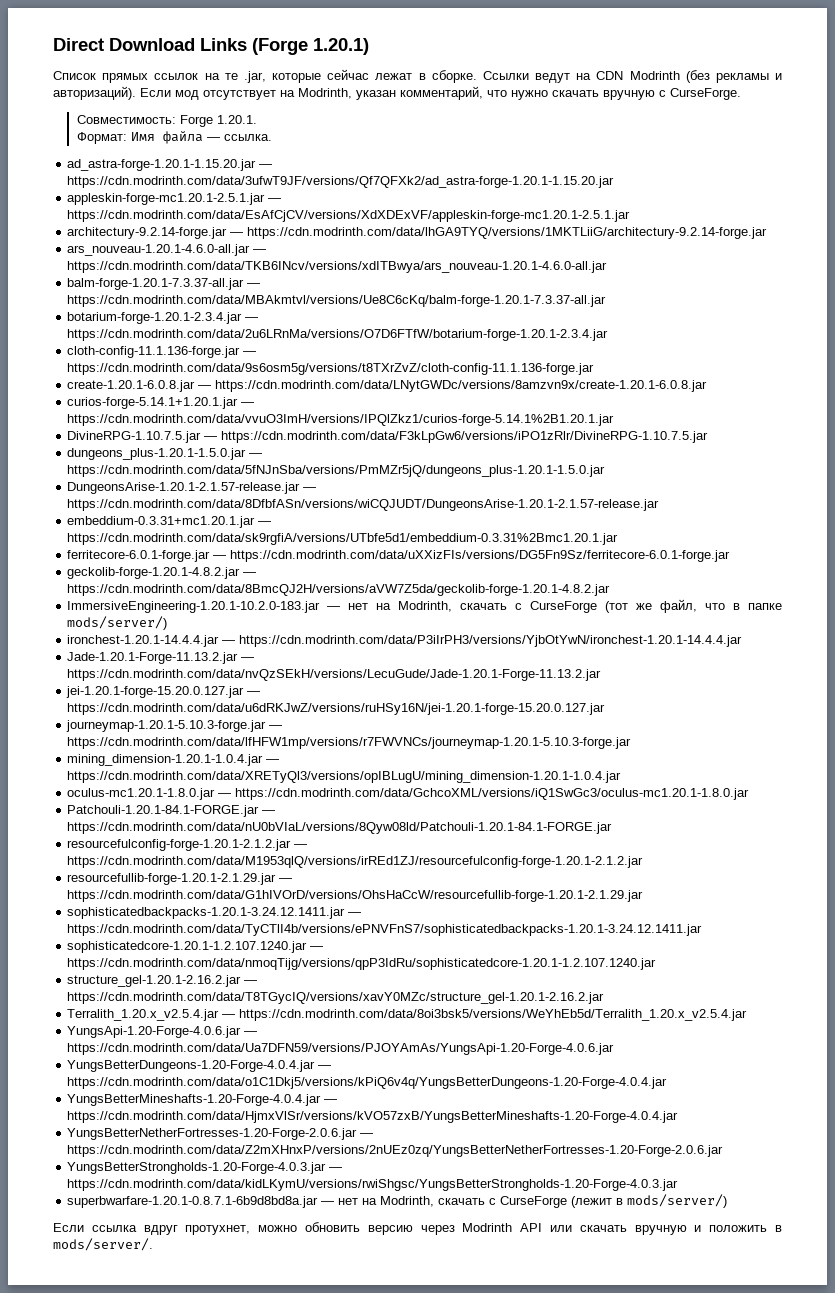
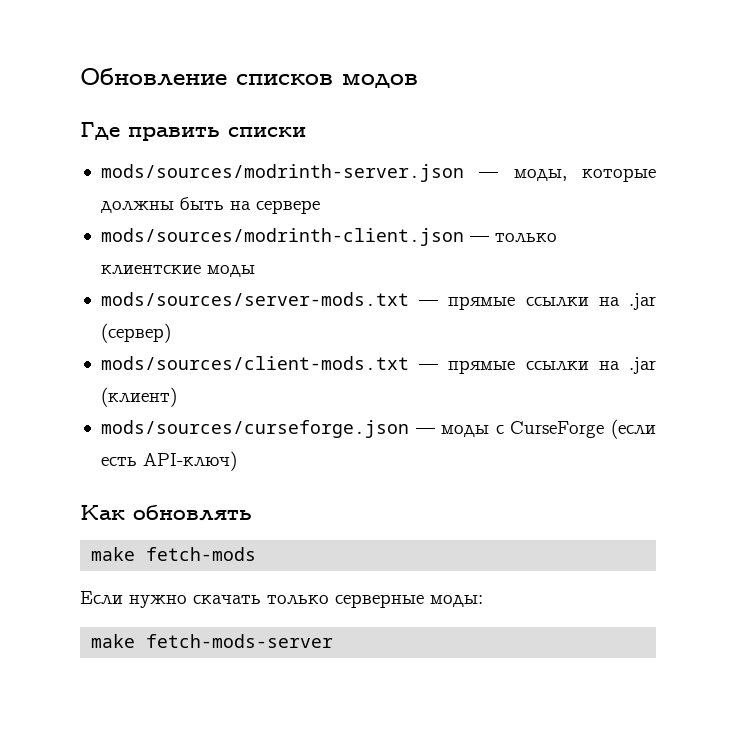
[53,38,369,55] [53,69,782,83] [53,86,741,100] [76,115,257,127] [76,131,272,144] [67,159,273,171] [67,176,615,188] [67,193,282,205] [67,210,631,222] [67,227,768,239] [67,244,267,256] [67,261,608,273] [67,278,261,290] [67,295,607,307] [67,312,259,324] [67,329,609,341] [67,346,257,358] [67,363,595,375] [67,380,708,392] [67,397,255,409] [67,414,615,426] [67,431,709,443] [67,448,263,460] [67,465,606,477] [67,482,317,494] [67,499,660,511] [67,516,272,528] [67,533,619,545] [67,550,731,562] [67,567,257,579] [67,584,611,596] [67,599,782,613] [67,616,168,630] [67,635,743,647] [67,652,255,664] [67,669,602,681] [66,686,261,698] [67,703,606,715] [66,720,283,732] [67,737,632,749] [67,754,280,766] [67,771,622,783] [67,788,750,800] [67,805,276,817] [67,822,613,834] [67,839,308,851] [67,856,644,868] [67,873,293,885] [67,890,644,902] [67,907,362,919] [67,924,703,936] [67,941,324,953] [67,958,657,970] [67,975,258,987] [67,992,605,1004] [67,1009,748,1021] [67,1026,258,1038] [67,1043,615,1055] [67,1060,332,1072] [67,1077,668,1089] [67,1094,338,1106] [67,1111,679,1123] [67,1128,374,1140] [67,1145,724,1157] [67,1162,343,1174] [67,1179,679,1191] [67,1194,728,1208] [53,1222,782,1235] [53,1238,153,1251] Direct Download Links (Forge 1.20.1) // Список прямых ссылок на те .jar, которые сейчас лежат в сборке. Ссылки ведут на CDN Modrinth (без рекламы и авторизаций). Если мод отсутствует на Modrinth, указан комментарий, что нужно скачать вручную с CurseForge. // Совместимость: Forge 1.20.1. // Формат: Имя файла — ссылка. // ad_astra-forge-1.20.1-1.15.20.jar — https://cdn.modrinth.com/data/3ufwT9JF/versions/Qf7QFXk2/ad_astra-forge-1.20.1-1.15.20.jar // appleskin-forge-mc1.20.1-2.5.1.jar — https://cdn.modrinth.com/data/EsAfCjCV/versions/XdXDExVF/appleskin-forge-mc1.20.1-2.5.1.jar // architectury-9.2.14-forge.jar — https://cdn.modrinth.com/data/lhGA9TYQ/versions/1MKTLiiG/architectury-9.2.14-forge.jar // ars_nouveau-1.20.1-4.6.0-all.jar — https://cdn.modrinth.com/data/TKB6INcv/versions/xdITBwya/ars_nouveau-1.20.1-4.6.0-all.jar // balm-forge-1.20.1-7.3.37-all.jar — https://cdn.modrinth.com/data/MBAkmtvl/versions/Ue8C6cKq/balm-forge-1.20.1-7.3.37-all.jar // botarium-forge-1.20.1-2.3.4.jar — https://cdn.modrinth.com/data/2u6LRnMa/versions/O7D6FTfW/botarium-forge-1.20.1-2.3.4.jar // cloth-config-11.1.136-forge.jar — https://cdn.modrinth.com/data/9s6osm5g/versions/t8TXrZvZ/cloth-config-11.1.136-forge.jar // create-1.20.1-6.0.8.jar — https://cdn.modrinth.com/data/LNytGWDc/versions/8amzvn9x/create-1.20.1-6.0.8.jar // curios-forge-5.14.1+1.20.1.jar — https://cdn.modrinth.com/data/vvuO3ImH/versions/IPQlZkz1/curios-forge-5.14.1%2B1.20.1.jar // DivineRPG-1.10.7.5.jar — https://cdn.modrinth.com/data/F3kLpGw6/versions/iPO1zRlr/DivineRPG-1.10.7.5.jar // dungeons_plus-1.20.1-1.5.0.jar — https://cdn.modrinth.com/data/5fNJnSba/versions/PmMZr5jQ/dungeons_plus-1.20.1-1.5.0.jar // DungeonsArise-1.20.1-2.1.57-release.jar — https://cdn.modrinth.com/data/8DfbfASn/versions/wiCQJUDT/DungeonsArise-1.20.1-2.1.57-release.jar // embeddium-0.3.31+mc1.20.1.jar — https://cdn.modrinth.com/data/sk9rgfiA/versions/UTbfe5d1/embeddium-0.3.31%2Bmc1.20.1.jar // ferritecore-6.0.1-forge.jar — https://cdn.modrinth.com/data/uXXizFIs/versions/DG5Fn9Sz/ferritecore-6.0.1-forge.jar // geckolib-forge-1.20.1-4.8.2.jar — https://cdn.modrinth.com/data/8BmcQJ2H/versions/aVW7Z5da/geckolib-forge-1.20.1-4.8.2.jar // ImmersiveEngineering-1.20.1-10.2.0-183.jar — нет на Modrinth, скачать с CurseForge (тот же файл, что в папке mods/server/) // ironchest-1.20.1-14.4.4.jar — https://cdn.modrinth.com/data/P3iIrPH3/versions/YjbOtYwN/ironchest-1.20.1-14.4.4.jar // Jade-1.20.1-Forge-11.13.2.jar — https://cdn.modrinth.com/data/nvQzSEkH/versions/LecuGude/Jade-1.20.1-Forge-11.13.2.jar // jei-1.20.1-forge-15.20.0.127.jar — https://cdn.modrinth.com/data/u6dRKJwZ/versions/ruHSy16N/jei-1.20.1-forge-15.20.0.127.jar // journeymap-1.20.1-5.10.3-forge.jar — https://cdn.modrinth.com/data/lfHFW1mp/versions/r7FWVNCs/journeymap-1.20.1-5.10.3-forge.jar // mining_dimension-1.20.1-1.0.4.jar — https://cdn.modrinth.com/data/XRETyQl3/versions/opIBLugU/mining_dimension-1.20.1-1.0.4.jar // oculus-mc1.20.1-1.8.0.jar — https://cdn.modrinth.com/data/GchcoXML/versions/iQ1SwGc3/oculus-mc1.20.1-1.8.0.jar // Patchouli-1.20.1-84.1-FORGE.jar — https://cdn.modrinth.com/data/nU0bVIaL/versions/8Qyw08ld/Patchouli-1.20.1-84.1-FORGE.jar // resourcefulconfig-forge-1.20.1-2.1.2.jar — https://cdn.modrinth.com/data/M1953qlQ/versions/irREd1ZJ/resourcefulconfig-forge-1.20.1-2.1.2.jar // resourcefullib-forge-1.20.1-2.1.29.jar — https://cdn.modrinth.com/data/G1hIVOrD/versions/OhsHaCcW/resourcefullib-forge-1.20.1-2.1.29.jar // sophisticatedbackpacks-1.20.1-3.24.12.1411.jar — https://cdn.modrinth.com/data/TyCTlI4b/versions/ePNVFnS7/sophisticatedbackpacks-1.20.1-3.24.12.1411.jar // sophisticatedcore-1.20.1-1.2.107.1240.jar — https://cdn.modrinth.com/data/nmoqTijg/versions/qpP3IdRu/sophisticatedcore-1.20.1-1.2.107.1240.jar // structure_gel-1.20.1-2.16.2.jar — https://cdn.modrinth.com/data/T8TGycIQ/versions/xavY0MZc/structure_gel-1.20.1-2.16.2.jar // Terralith_1.20.x_v2.5.4.jar — https://cdn.modrinth.com/data/8oi3bsk5/versions/WeYhEb5d/Terralith_1.20.x_v2.5.4.jar // YungsApi-1.20-Forge-4.0.6.jar — https://cdn.modrinth.com/data/Ua7DFN59/versions/PJOYAmAs/YungsApi-1.20-Forge-4.0.6.jar // YungsBetterDungeons-1.20-Forge-4.0.4.jar — https://cdn.modrinth.com/data/o1C1Dkj5/versions/kPiQ6v4q/YungsBetterDungeons-1.20-Forge-4.0.4.jar // YungsBetterMineshafts-1.20-Forge-4.0.4.jar — https://cdn.modrinth.com/data/HjmxVlSr/versions/kVO57zxB/YungsBetterMineshafts-1.20-Forge-4.0.4.jar // YungsBetterNetherFortresses-1.20-Forge-2.0.6.jar — https://cdn.modrinth.com/data/Z2mXHnxP/versions/2nUEz0zq/YungsBetterNetherFortresses-1.20-Forge-2.0.6.jar // YungsBetterStrongholds-1.20-Forge-4.0.3.jar — https://cdn.modrinth.com/data/kidLKymU/versions/rwiShgsc/YungsBetterStrongholds-1.20-Forge-4.0.3.jar // superbwarfare-1.20.1-0.8.7.1-6b9d8bd8a.jar — нет на Modrinth, скачать с CurseForge (лежит в mods/server/) // Если ссылка вдруг протухнет, можно обновить версию через Modrinth API или скачать вручную и положить в mods/server/. -> [80,68,418,88] [80,122,306,141] [100,164,656,182] [100,197,320,214] [100,228,557,246] [100,265,255,277] [100,292,657,310] [100,323,171,343] [100,356,657,374] [100,387,177,407] [100,419,656,439] [100,451,237,471] [80,505,252,521] [91,547,257,561] [80,591,483,608] [91,634,334,648] Обновление списков модов // Где править списки // mods/sources/modrinth-server.json — моды, которые должны быть на сервере // mods/sources/modrinth-client.json — только клиентские моды // mods/sources/server-mods.txt — прямые ссылки на .jar (сервер) // mods/sources/client-mods.txt — прямые ссылки на .jar (клиент) // mods/sources/curseforge.json — моды с CurseForge (если есть API-ключ) // Как обновлять // make fetch-mods // Если нужно скачать только серверные моды: // make fetch-mods-server

